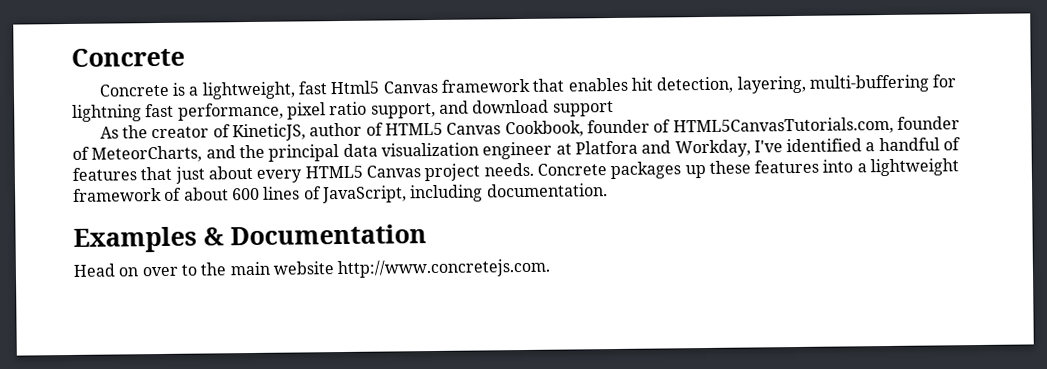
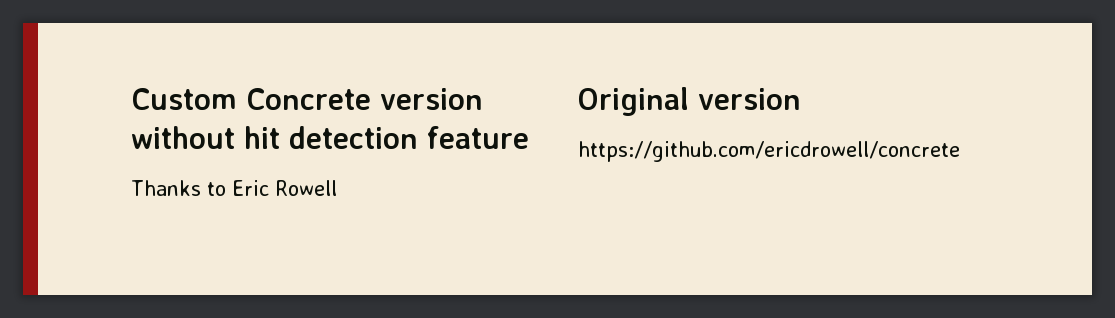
[71,47,185,67] [98,74,957,100] [72,99,614,122] [99,116,960,142] [72,137,962,163] [72,158,960,184] [73,183,608,204] [73,224,427,253] [73,258,552,279] Concrete // Concrete is a lightweight, fast Html5 Canvas framework that enables hit detection, layering, multi-buffering for lightning fast performance, pixel ratio support, and download support // As the creator of KineticJS, author of HTML5 Canvas Cookbook, founder of HTML5CanvasTutorials.com, founder of MeteorCharts, and the principal data visualization engineer at Platfora and Workday, I've identified a handful of features that just about every HTML5 Canvas project needs. Concrete packages up these features into a lightweight framework of about 600 lines of JavaScript, including documentation. // Examples & Documentation // Head on over to the main website http://www.concretejs.com. -> [131,88,483,110] [131,126,529,149] [131,180,337,196] [578,87,801,116] [578,141,960,162] Custom Concrete version without hit detection feature // Thanks to Eric Rowell // Original version // https://github.com/ericdrowell/concrete

